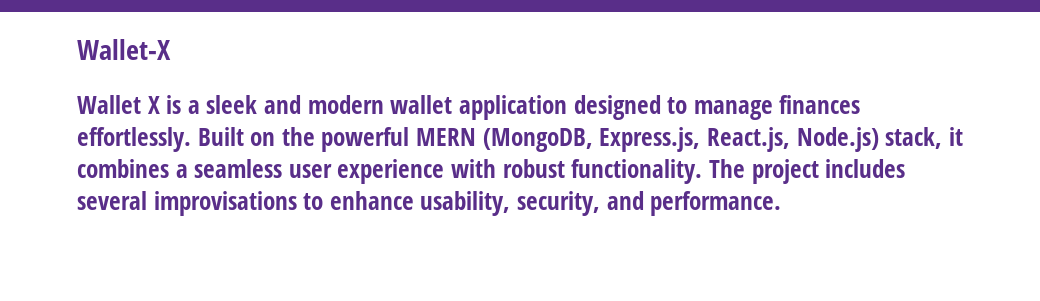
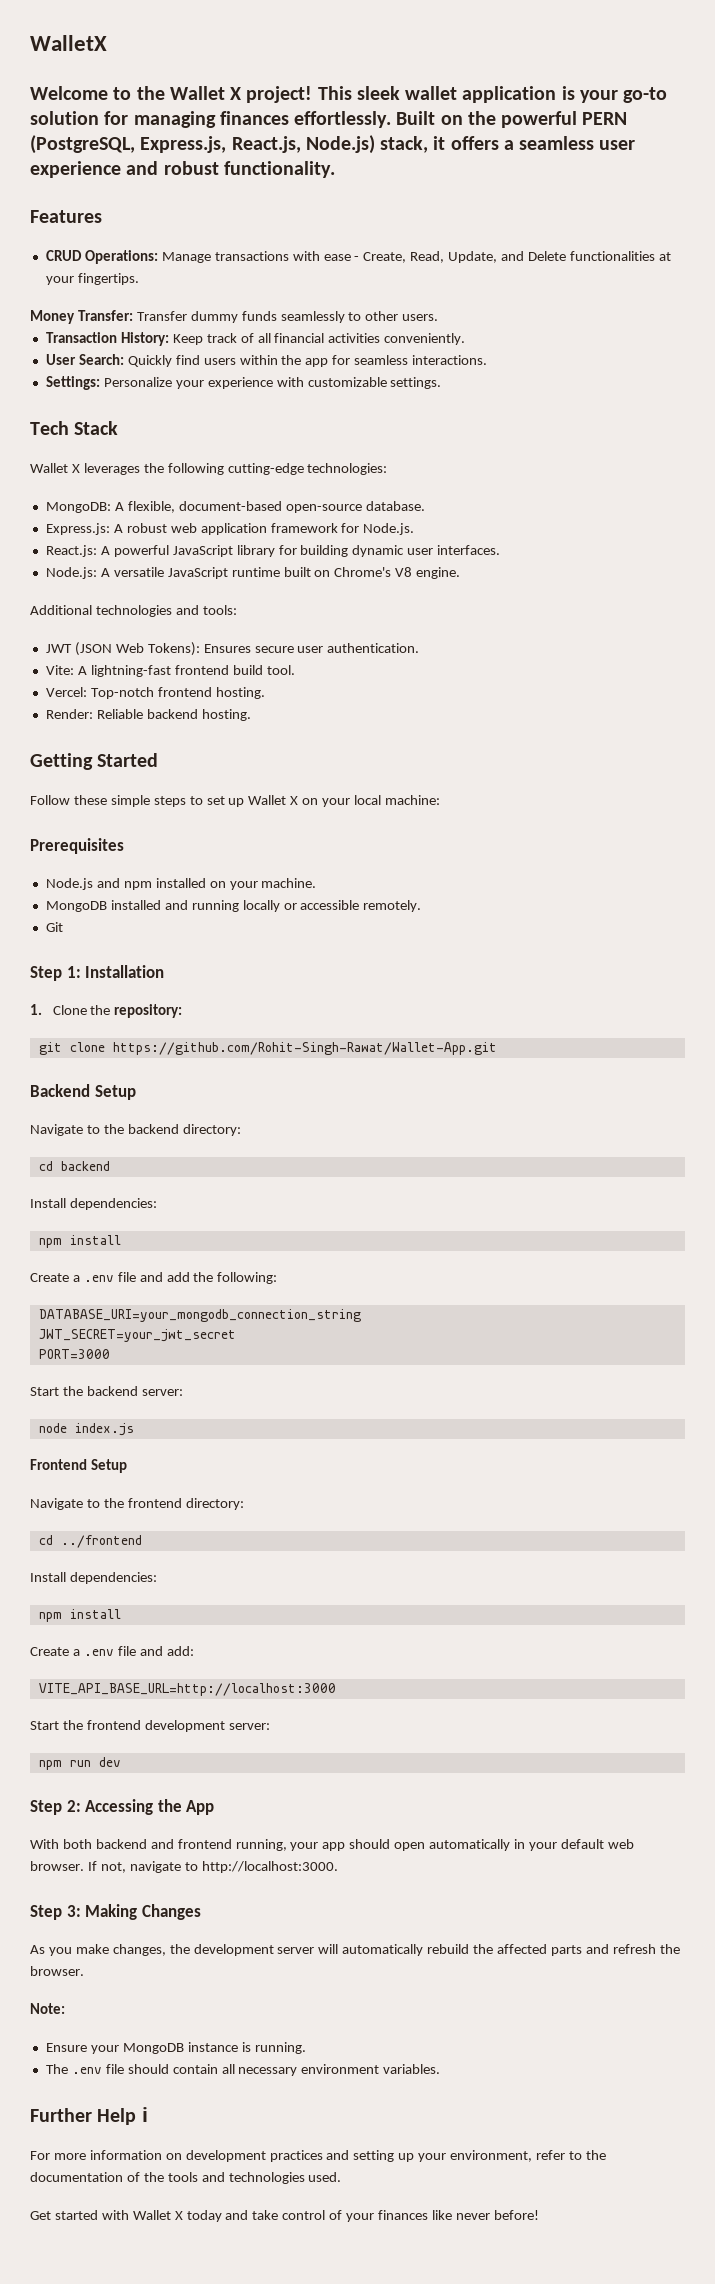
[77,39,171,60] [77,95,773,120] Wallet-X // Wallet X is a sleek and modern wallet application designed to manage -> [30,35,107,51] [30,86,668,103] [30,111,216,128] WalletX // Welcome to the Wallet X project! This sleek wallet application is your go-to solution for managing
[416,128,593,152] MERN (MongoDB, -> [582,112,628,125] [30,135,135,154] PERN (PostgreSQL,
[77,159,169,178] combines -> [450,136,499,150] offers
[451,159,497,178] with -> [126,161,159,175] and
[708,159,906,184] [77,191,782,216] The project includes several improvisations to enhance usability, security, and performance. -> [30,210,102,223] [45,250,671,264] [45,273,139,285] [30,310,439,324] [45,332,466,346] [45,354,488,367] [45,376,442,390] [30,421,119,435] [30,463,388,475] [45,501,425,513] [45,523,415,535] [45,545,501,557] [45,567,461,579] [30,605,237,617] [45,642,420,656] [45,665,295,677] [45,687,265,699] [45,709,251,721] [30,753,159,770] [30,795,440,807] [30,838,124,854] [45,878,317,890] [45,900,422,912] [45,922,63,932] [30,965,165,981] [30,1004,183,1018] [38,1042,497,1055] [30,1084,136,1100] [30,1124,241,1136] [38,1161,110,1171] [30,1198,157,1210] [38,1235,121,1248] [30,1272,278,1284] [38,1309,361,1322] [38,1329,236,1342] [38,1349,110,1359] [30,1386,183,1396] [38,1423,134,1436] [30,1459,127,1473] [30,1498,244,1510] [38,1535,142,1548] [30,1572,157,1584] [38,1609,121,1622] [30,1646,194,1656] [38,1683,336,1696] [30,1720,270,1732] [38,1757,121,1770] [30,1799,215,1815] [30,1839,634,1851] [30,1861,338,1873] [30,1904,201,1920] [30,1944,680,1956] [30,1966,84,1976] [30,2003,65,2014] [45,2042,306,2054] [45,2064,441,2076] [30,2107,148,2125] [30,2150,606,2162] [30,2172,342,2184] [30,2210,539,2222] // Features // CRUD Operations: Manage transactions with ease - Create, Read, Update, and Delete functionalities at your fingertips. // Money Transfer: Transfer dummy funds seamlessly to other users. // Transaction History: Keep track of all financial activities conveniently. // User Search: Quickly find users within the app for seamless interactions. // Settings: Personalize your experience with customizable settings. // Tech Stack // Wallet X leverages the following cutting-edge technologies: // MongoDB: A flexible, document-based open-source database. // Express.js: A robust web application framework for Node.js. // React.js: A powerful JavaScript library for building dynamic user interfaces. // Node.js: A versatile JavaScript runtime built on Chrome's V8 engine. // Additional technologies and tools: // JWT (JSON Web Tokens): Ensures secure user authentication. // Vite: A lightning-fast frontend build tool. // Vercel: Top-notch frontend hosting. // Render: Reliable backend hosting. // Getting Started // Follow these simple steps to set up Wallet X on your local machine: // Prerequisites // Node.js and npm installed on your machine. // MongoDB installed and running locally or accessible remotely. // Git // Step 1: Installation // 1. Clone the repository: // git clone https://github.com/Rohit-Singh-Rawat/Wallet-App.git // Backend Setup // Navigate to the backend directory: // cd backend // Install dependencies: // npm install // Create a .env file and add the following: // DATABASE_URI=your_mongodb_connection_string // JWT_SECRET=your_jwt_secret // PORT=3000 // Start the backend server: // node index.js // Frontend Setup // Navigate to the frontend directory: // cd ../frontend // Install dependencies: // npm install // Create a .env file and add: // VITE_API_BASE_URL=http://localhost:3000 // Start the frontend development server: // npm run dev // Step 2: Accessing the App // With both backend and frontend running, your app should open automatically in your default web browser. If not, navigate to http://localhost:3000. // Step 3: Making Changes // As you make changes, the development server will automatically rebuild the affected parts and refresh the browser. // Note: // Ensure your MongoDB instance is running. // The .env file should contain all necessary environment variables. // Further Help ℹ // For more information on development practices and setting up your environment, refer to the documentation of the tools and technologies used. // Get started with Wallet X today and take control of your finances like never before!

